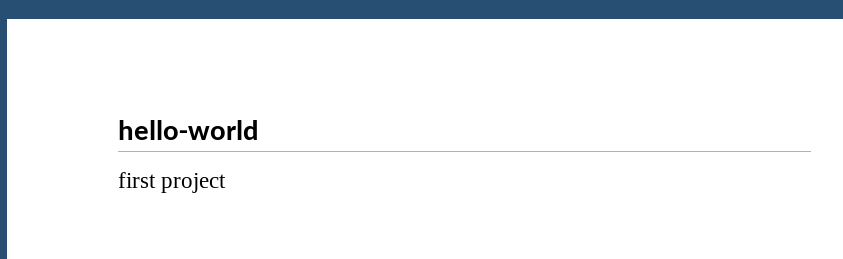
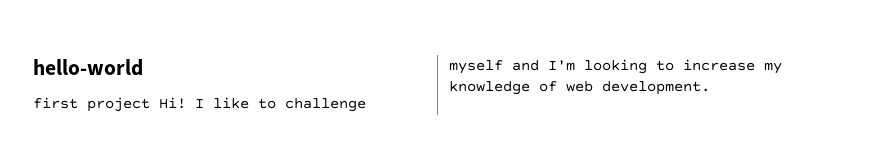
(227, 183) none -> [159,97,366,112] [449,59,782,74] [449,81,710,95] Hi! I like to challenge myself and I'm looking to increase my knowledge of web development.

